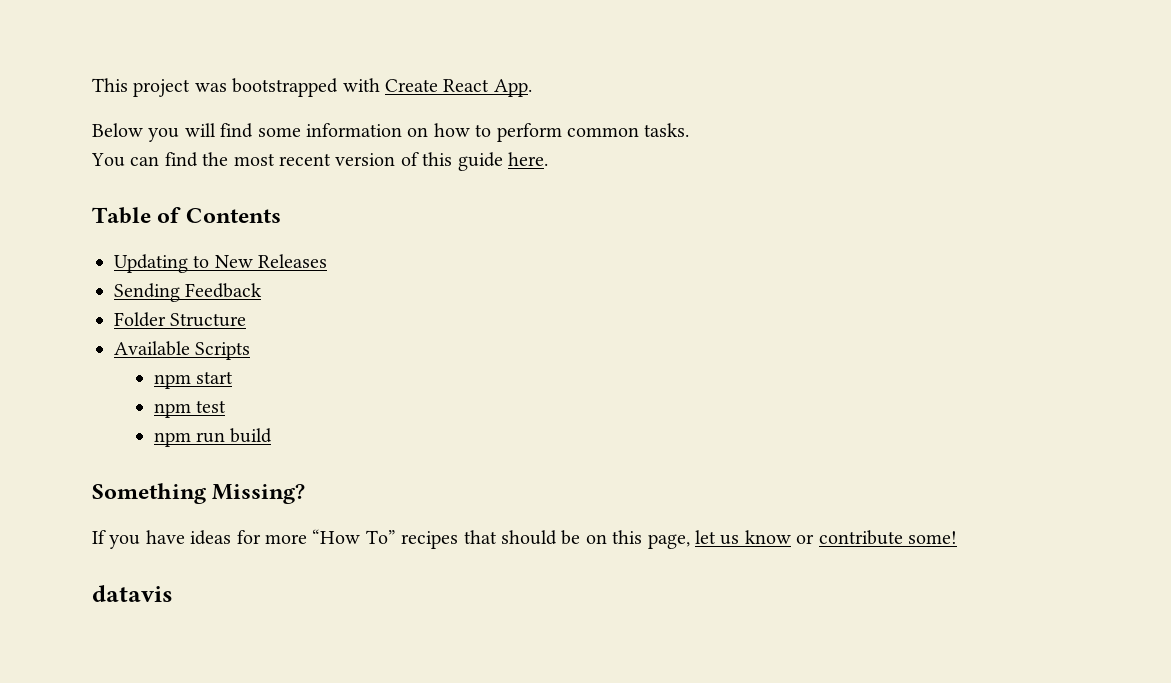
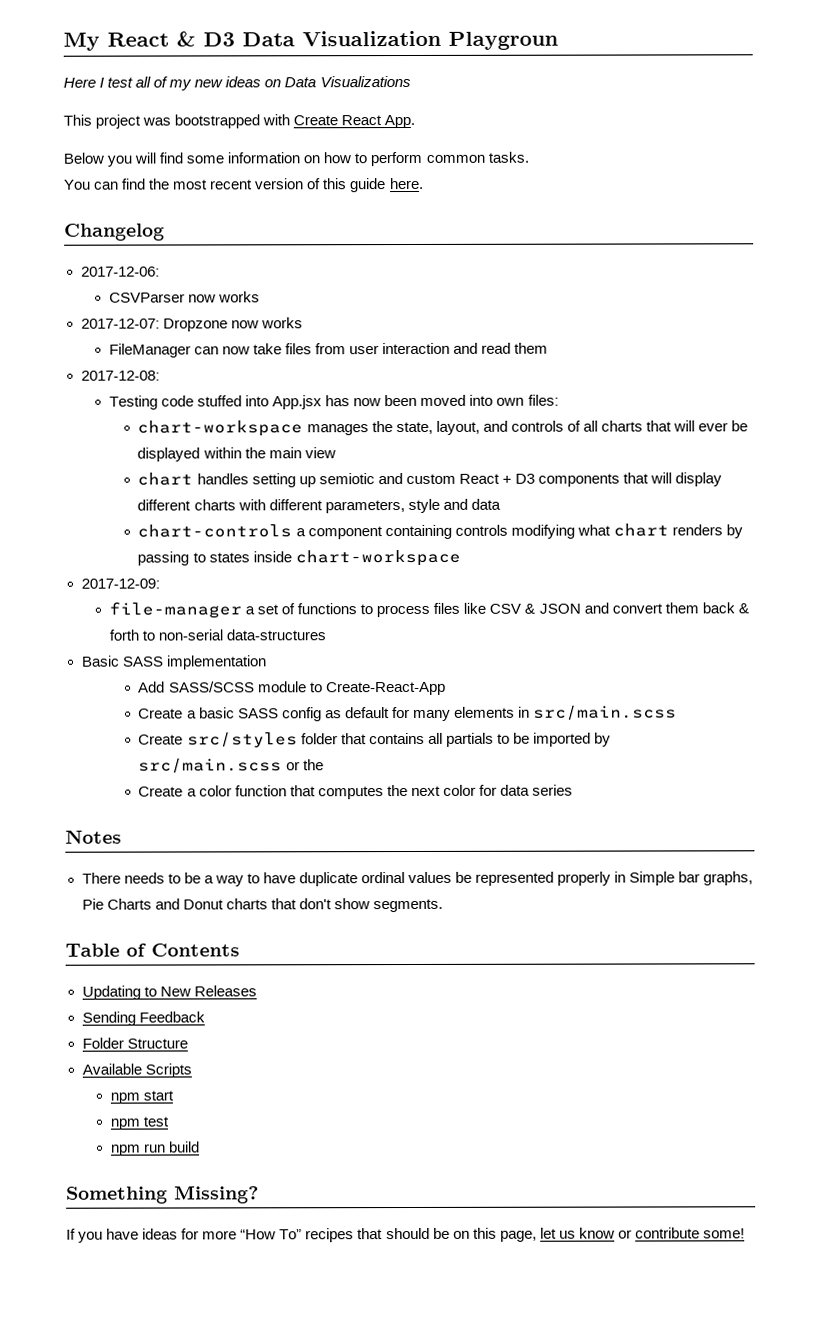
(92, 85) none -> [63,30,558,51] [63,75,411,91] My React & D3 Data Visualization Playgroun // Here I test all of my new ideas on Data Visualizations //
(548, 159) none -> [64,223,165,241] [80,266,160,277] [108,291,261,303] [80,317,303,332] [108,342,549,358] [80,370,160,381] [108,394,559,410] [137,420,749,437] [137,447,336,462] [137,472,723,488] [137,498,501,514] [137,523,743,540] [137,549,461,567] [80,578,160,589] [108,601,749,619] [108,629,327,641] [80,655,267,670] [138,681,446,696] [138,705,678,722] [138,732,611,748] [138,758,324,774] [138,784,574,800] [65,830,122,844] [81,871,754,887] [81,898,443,913] // Changelog // 2017-12-06: // CSVParser now works // 2017-12-07: Dropzone now works // FileManager can now take files from user interaction and read them // 2017-12-08: // Testing code stuffed into App.jsx has now been moved into own files: // chart-workspace manages the state, layout, and controls of all charts that will ever be displayed within the main view // chart handles setting up semiotic and custom React + D3 components that will display different charts with different parameters, style and data // chart-controls a component containing controls modifying what chart renders by passing to states inside chart-workspace // 2017-12-09: // file-manager a set of functions to process files like CSV & JSON and convert them back & forth to non-serial data-structures // Basic SASS implementation // Add SASS/SCSS module to Create-React-App // Create a basic SASS config as default for many elements in src/main.scss // Create src/styles folder that contains all partials to be imported by src/main.scss or the // Create a color function that computes the next color for data series // Notes // There needs to be a way to have duplicate ordinal values be represented properly in Simple bar graphs, Pie Charts and Donut charts that don't show segments.
[92,585,173,602] // datavis -> (745, 1233) none

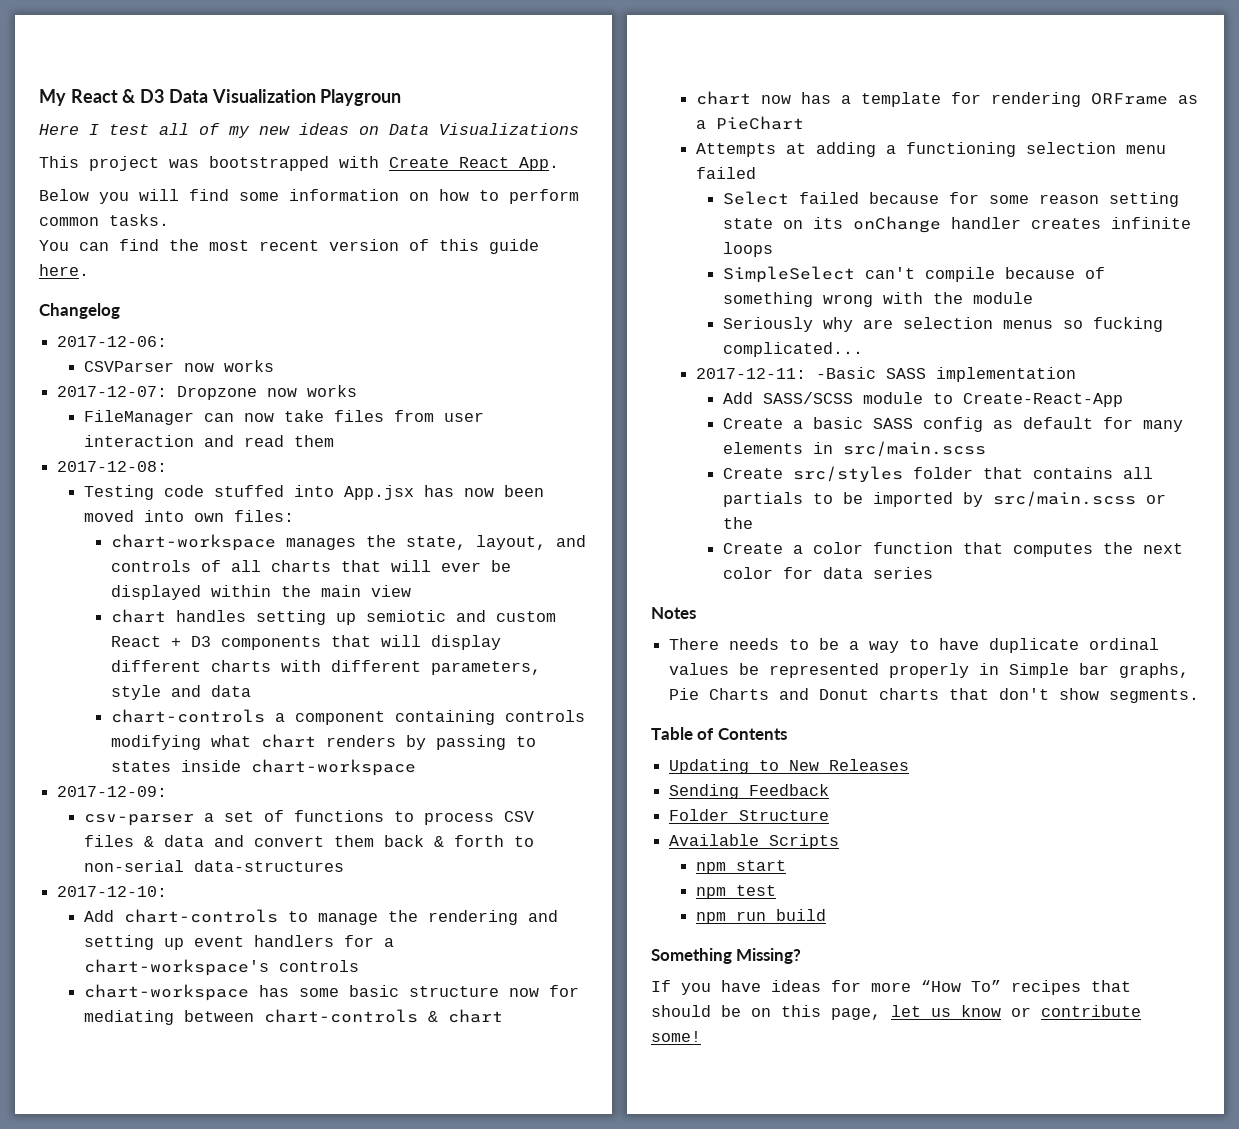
[108,601,242,619] file-manager -> [84,814,195,826] csv-parser
[433,602,581,614] files like CSV & JSON -> [504,811,535,822] [84,835,205,847] CSV files & data
[80,655,120,667] Basic -> [57,886,168,897] [84,909,559,925] [84,935,395,950] [84,959,360,976] [84,984,580,1001] [84,1009,504,1025] [696,91,1199,107] [696,116,805,130] [696,142,1167,157] [696,167,757,179] [723,191,1180,207] [723,216,1192,233] [723,242,774,257] [723,266,1106,283] [723,292,1034,307] [723,317,1164,332] [723,342,864,357] [696,367,877,379] 2017-12-10: // Add chart-controls to manage the rendering and setting up event handlers for a chart-workspace's controls // chart-workspace has some basic structure now for mediating between chart-controls & chart // chart now has a template for rendering ORFrame as a PieChart // Attempts at adding a functioning selection menu failed // Select failed because for some reason setting state on its onChange handler creates infinite loops // SimpleSelect can't compile because of something wrong with the module // Seriously why are selection menus so fucking complicated... // 2017-12-11: -Basic

